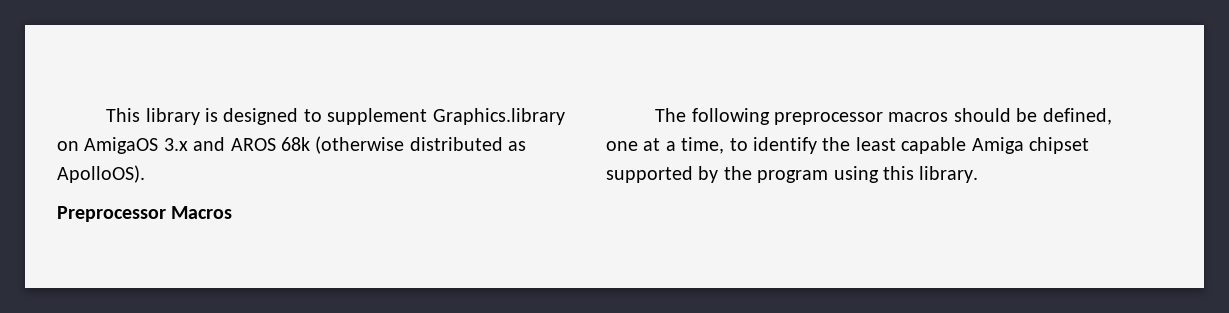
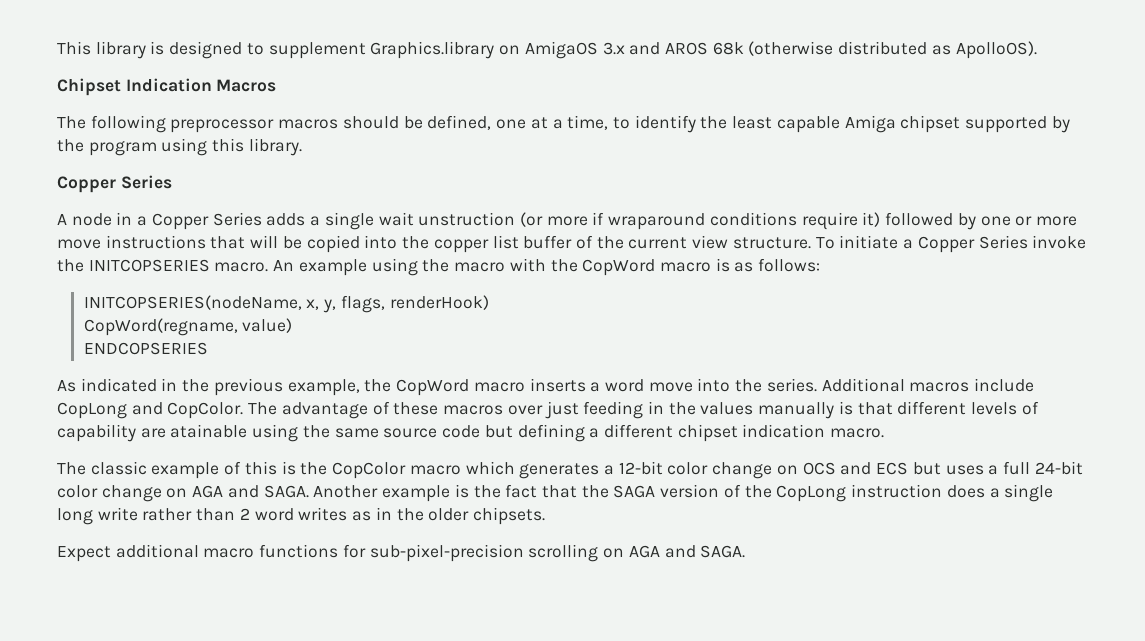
[57,206,166,222] Preprocessor -> [57,78,212,96] Chipset Indication
(979, 174) none -> [57,175,172,193] [57,212,1077,230] [57,235,1087,253] [57,258,821,276] [83,295,489,313] [83,318,293,336] [83,342,208,355] [57,378,1035,396] [57,401,1039,419] [57,424,885,442] [57,461,1083,479] [57,484,1054,502] [57,507,545,525] [57,544,746,562] // Copper Series // A node in a Copper Series adds a single wait unstruction (or more if wraparound conditions require it) followed by one or more move instructions that will be copied into the copper list buffer of the current view structure. To initiate a Copper Series invoke the INITCOPSERIES macro. An example using the macro with the CopWord macro is as follows: // INITCOPSERIES(nodeName, x, y, flags, renderHook) // CopWord(regname, value) // ENDCOPSERIES // As indicated in the previous example, the CopWord macro inserts a word move into the series. Additional macros include CopLong and CopColor. The advantage of these macros over just feeding in the values manually is that different levels of capability are atainable using the same source code but defining a different chipset indication macro. // The classic example of this is the CopColor macro which generates a 12-bit color change on OCS and ECS but uses a full 24-bit color change on AGA and SAGA. Another example is the fact that the SAGA version of the CopLong instruction does a single long write rather than 2 word writes as in the older chipsets. // Expect additional macro functions for sub-pixel-precision scrolling on AGA and SAGA.

